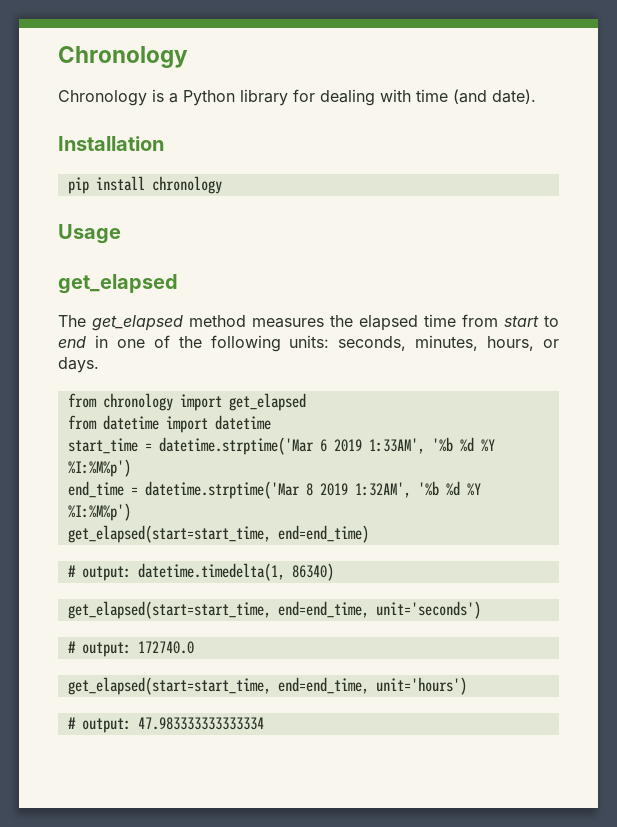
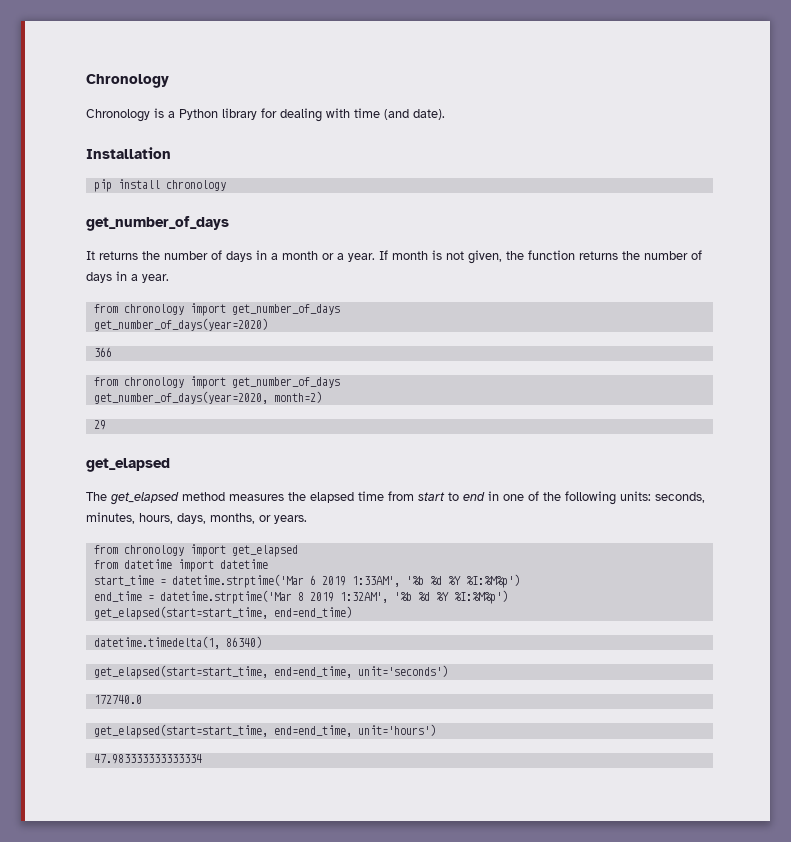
[58,224,121,244] Usage -> [86,216,229,231] [86,250,702,264] [86,271,169,283] [93,303,340,316] [93,318,268,331] [93,347,112,357] [93,376,340,389] [93,391,322,404] [93,420,106,430] get_number_of_days // It returns the number of days in a month or a year. If month is not given, the function returns the number of days in a year. // from chronology import get_number_of_days // get_number_of_days(year=2020) // 366 // from chronology import get_number_of_days // get_number_of_days(year=2020, month=2) // 29
[543,339,559,348] [58,357,99,373] or days. -> [177,513,307,524] days, months, or years.
[67,565,131,581] # output: -> (352, 612) none
[67,641,131,657] # output: -> (448, 671) none
[67,717,131,733] # output: -> (436, 730) none

